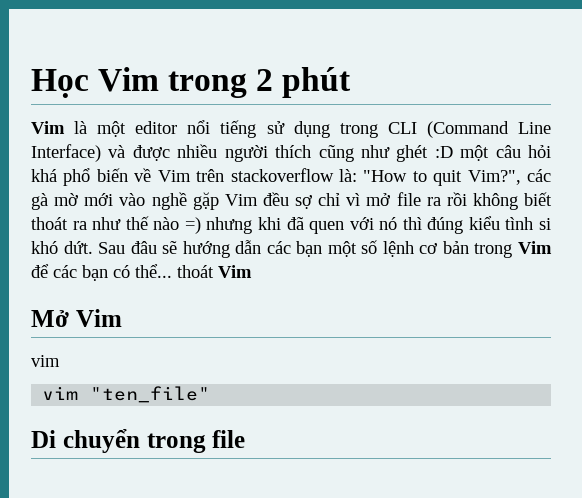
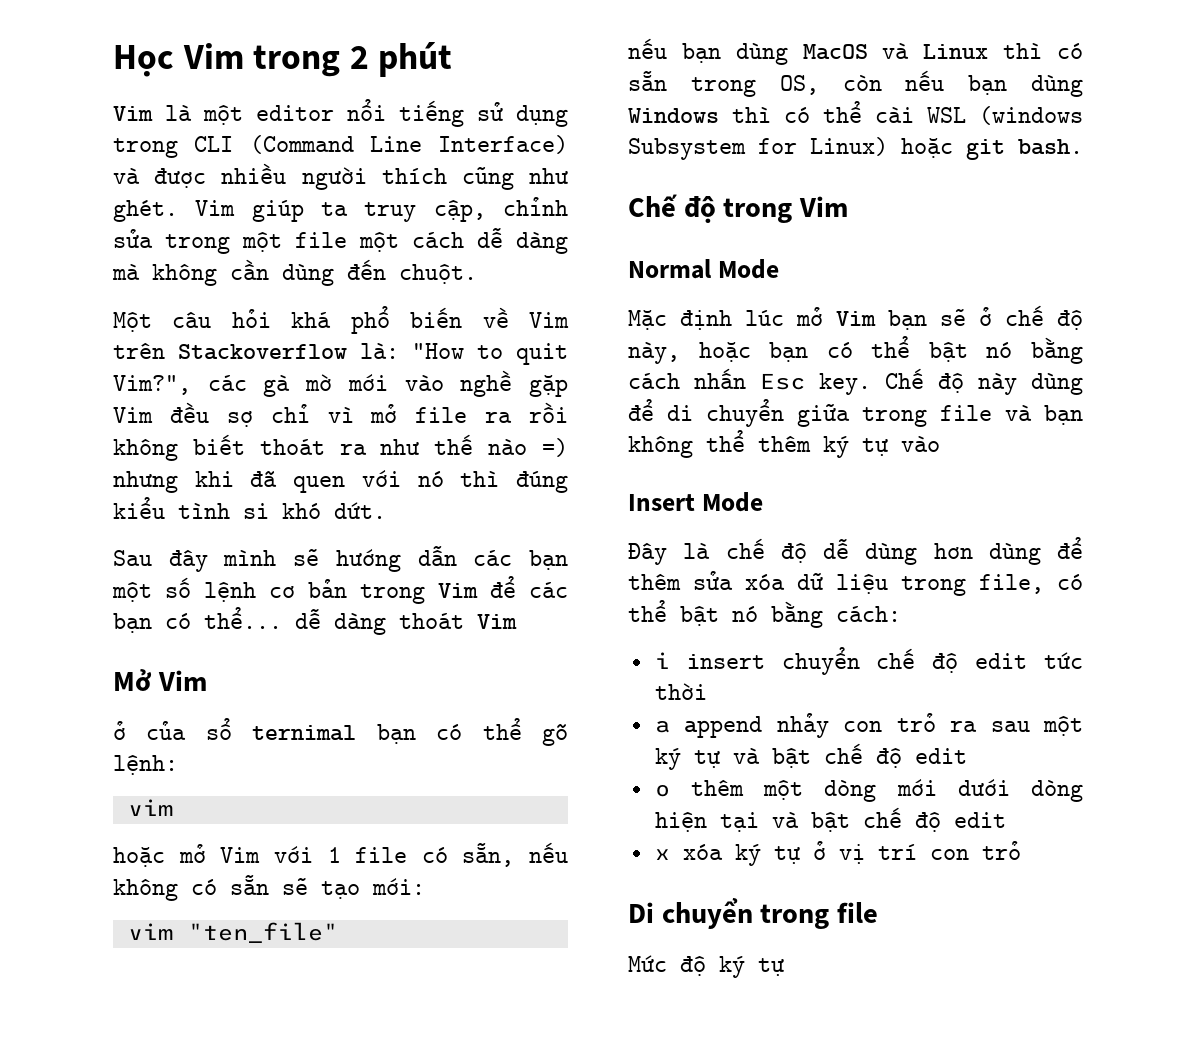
[396,145,490,162] ghét :D một -> [113,197,568,222] [113,228,568,254] [112,259,477,286] [113,312,152,332] ghét. Vim giúp ta truy cập, chỉnh sửa trong một file một cách dễ dàng mà không cần dùng đến chuột. // Một
[230,168,334,182] stackoverflow -> [178,344,347,360] Stackoverflow
[98,241,157,254] Sau đâu -> [113,549,277,572] // Sau đây mình
(172, 271) none -> [295,609,386,635] dễ dàng
[31,355,60,367] [42,386,211,403] vim // vim "ten_file" -> [113,718,568,746] [113,755,178,775] [127,799,173,816] [113,842,568,867] [113,875,425,901] [127,922,338,943] [628,38,1083,65] [628,70,1083,97] [628,101,1083,125] [628,137,1083,160] [628,194,849,223] [628,259,779,279] [628,305,1083,330] [628,336,1083,364] [628,368,1083,395] [628,399,1083,427] [628,430,940,458] [628,492,763,512] [628,537,1083,565] [628,571,1083,596] [628,600,901,628] [654,647,1083,675] [654,683,707,700] [654,713,1083,738] [654,743,967,770] [654,779,1083,802] [654,807,1006,832] [654,841,1021,866] ở của sổ ternimal bạn có thể gõ lệnh: // vim // hoặc mở Vim với 1 file có sẵn, nếu không có sẵn sẽ tạo mới: // vim "ten_file" // nếu bạn dùng MacOS và Linux thì có sẵn trong OS, còn nếu bạn dùng Windows thì có thể cài WSL (windows Subsystem for Linux) hoặc git bash. // Chế độ trong Vim // Normal Mode // Mặc định lúc mở Vim bạn sẽ ở chế độ này, hoặc bạn có thể bật nó bằng cách nhấn Esc key. Chế độ này dùng để di chuyển giữa trong file và bạn không thể thêm ký tự vào // Insert Mode // Đây là chế độ dễ dùng hơn dùng để thêm sửa xóa dữ liệu trong file, có thể bật nó bằng cách: // i insert chuyển chế độ edit tức thời // a append nhảy con trỏ ra sau một ký tự và bật chế độ edit // o thêm một dòng mới dưới dòng hiện tại và bật chế độ edit // x xóa ký tự ở vị trí con trỏ
(246, 439) none -> [628,955,784,978] // Mức độ ký tự

